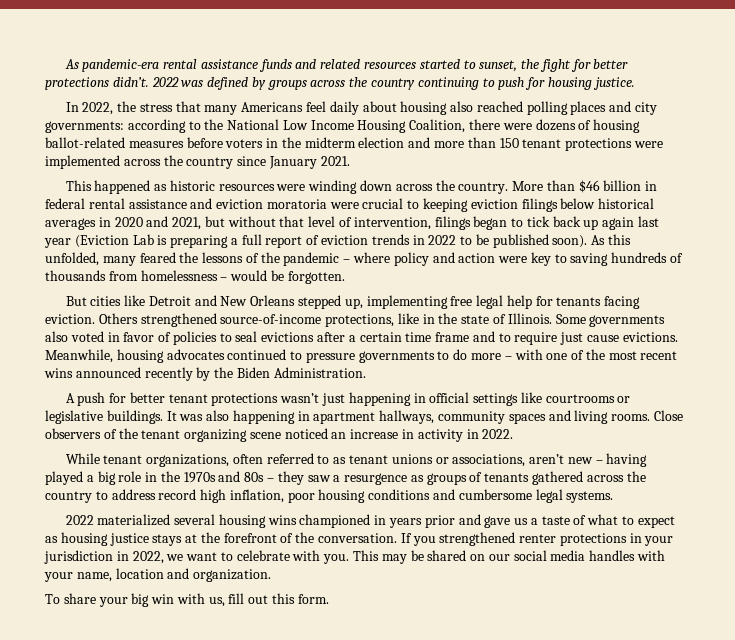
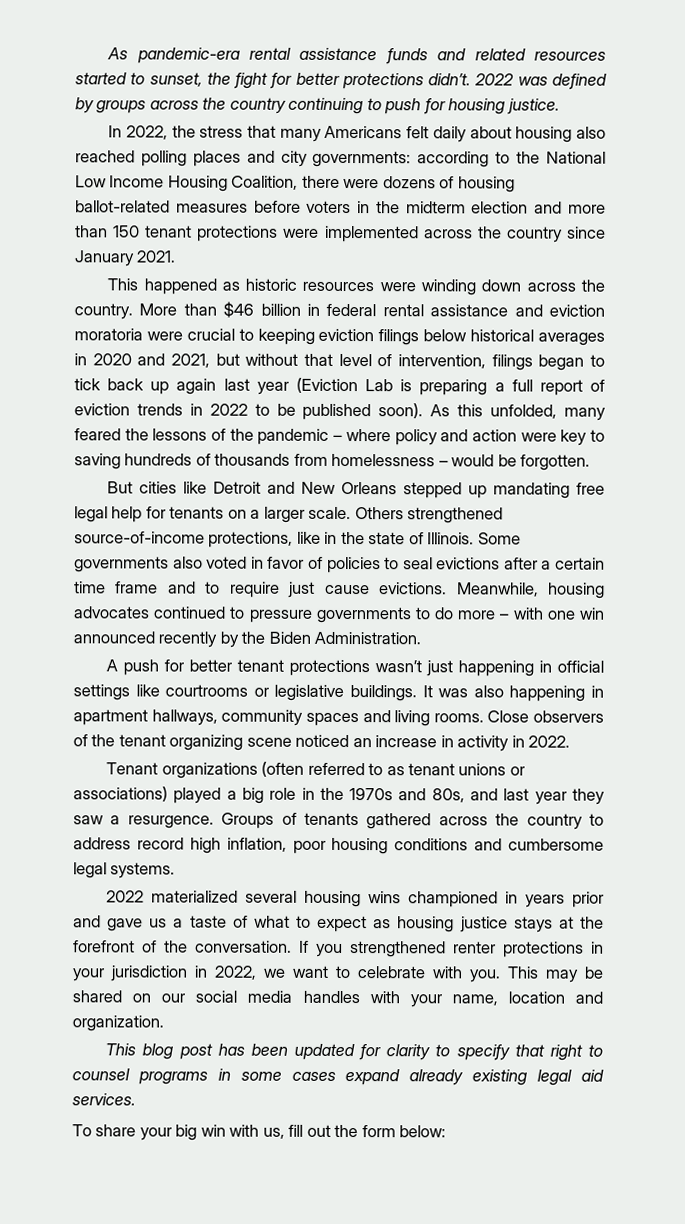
[306,101,327,112] feel -> [406,126,430,139] felt
[344,295,448,309] up, implementing -> [468,482,571,499] up mandating
[604,296,641,309] [45,314,95,324] facing eviction. -> [227,506,352,523] on a larger scale.
[571,349,678,360] [44,368,73,378] of the most recent wins -> [579,607,605,620] win
[65,453,263,467] While tenant organizations, often -> [106,761,305,779] Tenant organizations (often
[452,453,648,467] associations, aren’t new – having -> [73,786,168,802] associations)
[244,471,467,485] 80s – they saw a resurgence as groups -> [431,788,606,805] [73,812,275,829] 80s, and last year they saw a resurgence. Groups
(272, 575) none -> [105,1043,603,1061] [72,1068,605,1086] [72,1093,136,1106] // This blog post has been updated for clarity to specify that right to counsel programs in some cases expand already existing legal aid services.
[272,593,329,604] this form. -> [334,1124,447,1138] the form below:

